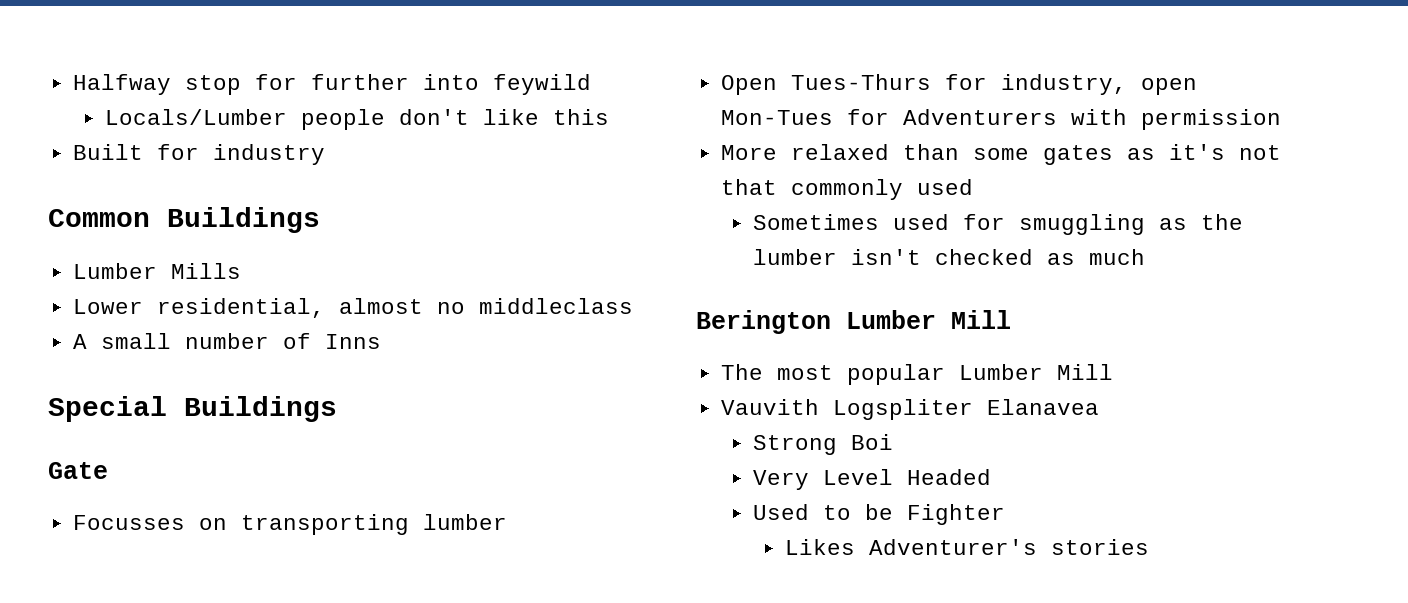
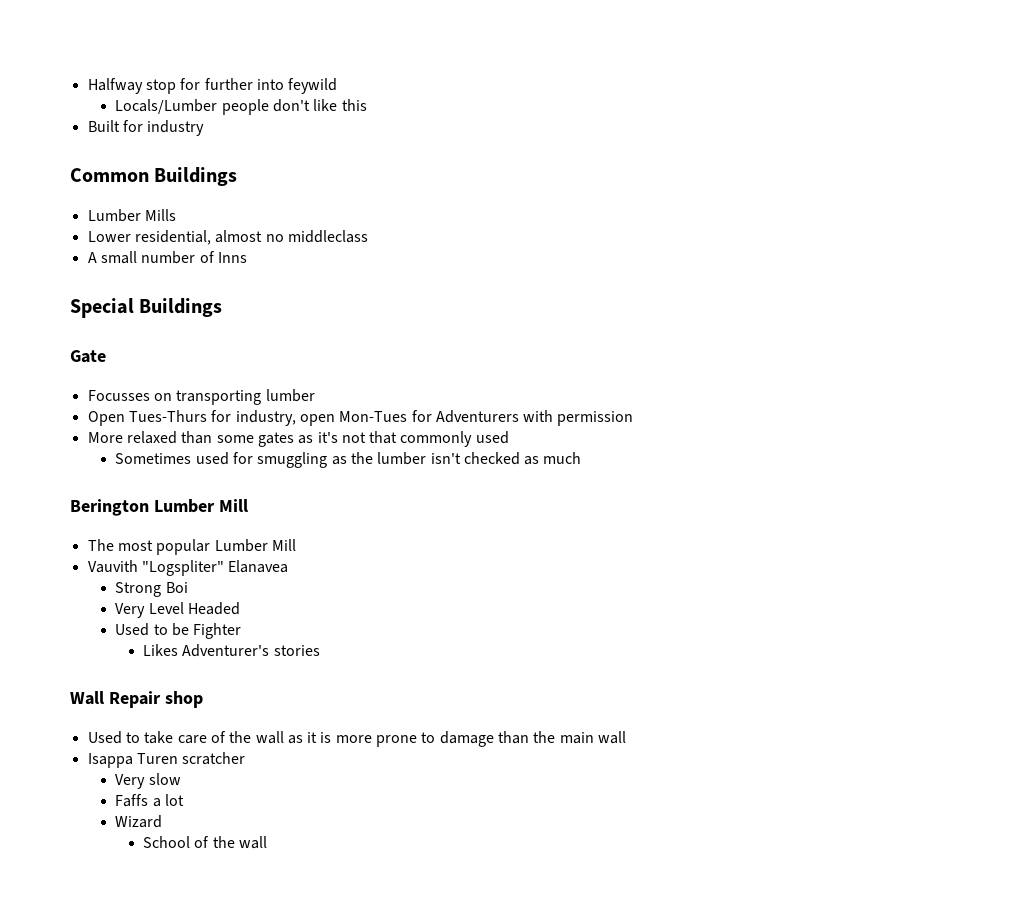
[832,399,973,420] Logspliter -> [141,560,224,576] "Logspliter"
(1149, 547) none -> [70,691,203,708] [87,731,627,747] [87,752,246,768] [115,773,181,789] [115,794,184,807] [115,815,163,828] [142,836,267,849] // Wall Repair shop // Used to take care of the wall as it is more prone to damage than the main wall // Isappa Turen scratcher // Very slow // Faffs a lot // Wizard // School of the wall

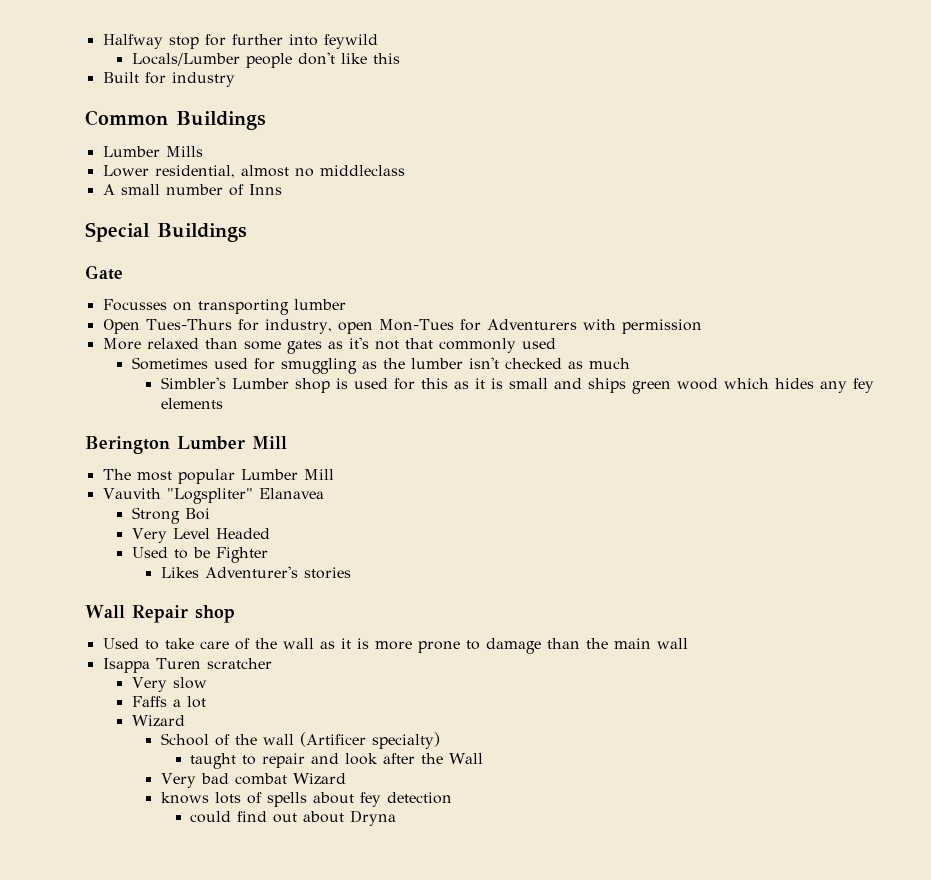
(582, 458) none -> [160,377,874,394] [160,398,223,409] // Simbler's Lumber shop is used for this as it is small and ships green wood which hides any fey elements
(267, 842) none -> [299,732,440,749] [189,753,483,769] [160,773,346,788] [160,792,452,807] [189,810,396,826] (Artificer specialty) // taught to repair and look after the Wall // Very bad combat Wizard // knows lots of spells about fey detection // could find out about Dryna

